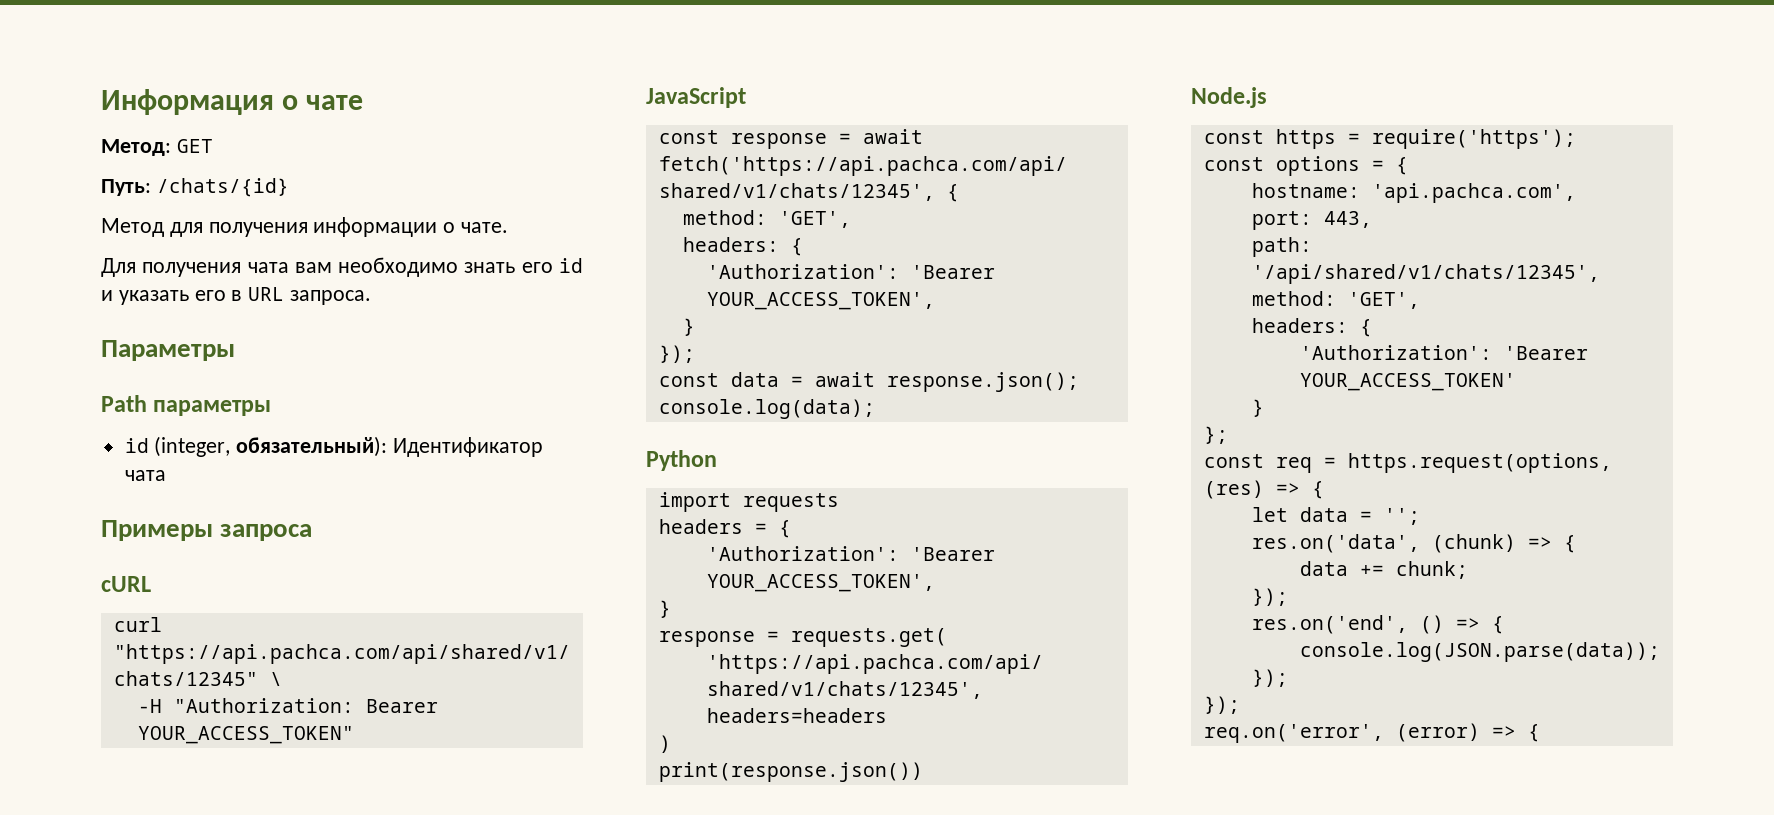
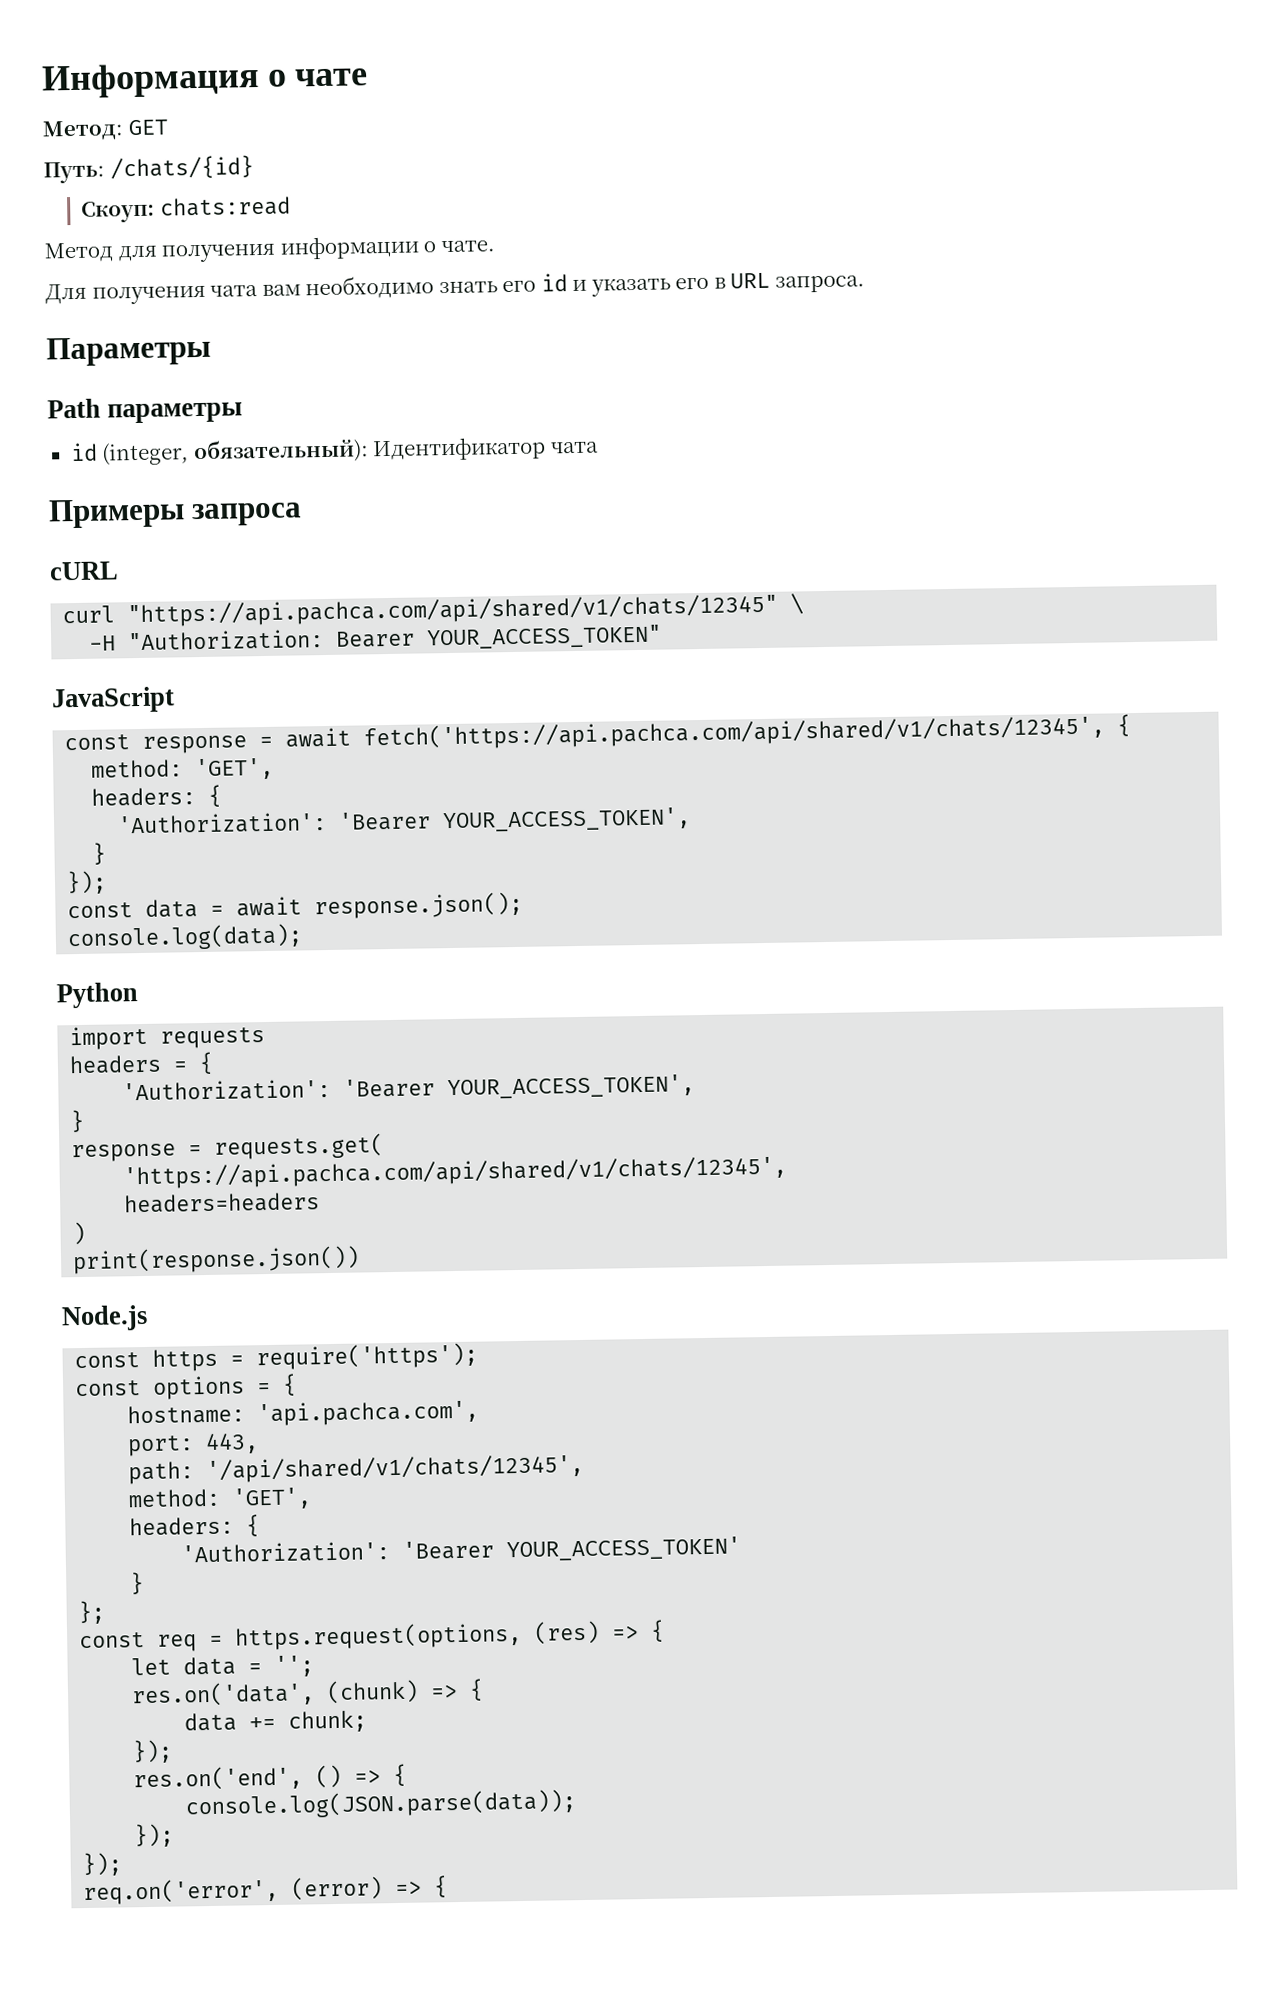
(289, 187) none -> [81,196,291,223] // Скоуп: chats:read

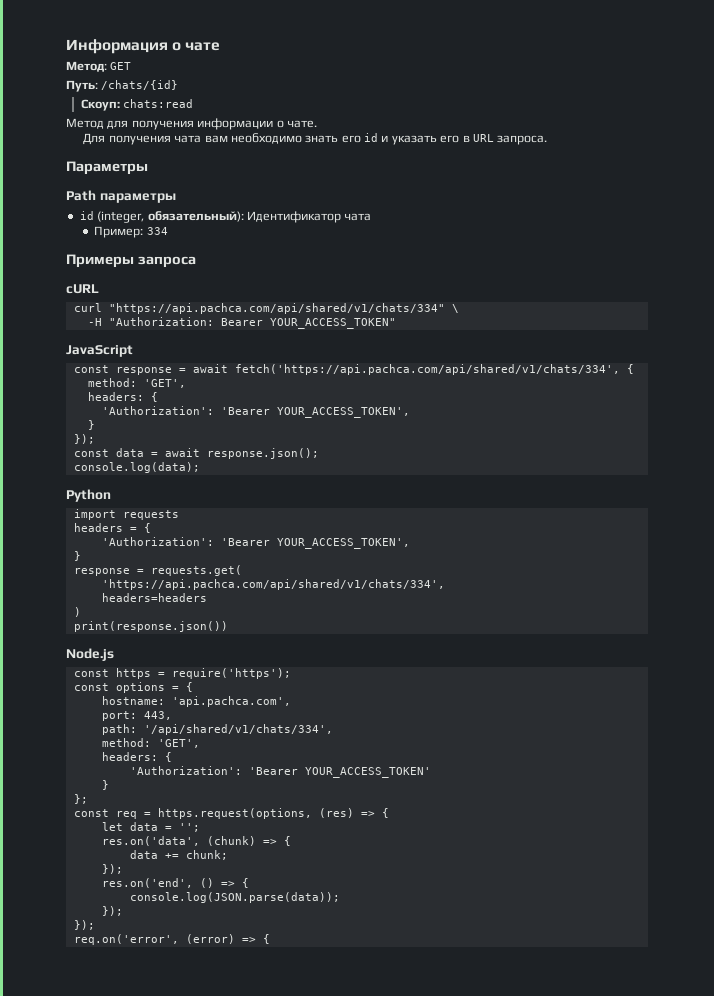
(599, 447) none -> [94,226,168,238] // Пример: 334
[127,593,779,628] "https://api.pachca.com/api/shared/v1/chats/12345" -> [108,303,445,314] "https://api.pachca.com/api/shared/v1/chats/334"
[363,714,1106,751] fetch('https://api.pachca.com/api/shared/v1/chats/12345', -> [234,364,620,375] fetch('https://api.pachca.com/api/shared/v1/chats/334',
[123,1155,788,1190] 'https://api.pachca.com/api/shared/v1/chats/12345', -> [101,579,445,590] 'https://api.pachca.com/api/shared/v1/chats/334',
[206,1453,585,1484] '/api/shared/v1/chats/12345', -> [143,724,333,735] '/api/shared/v1/chats/334',

